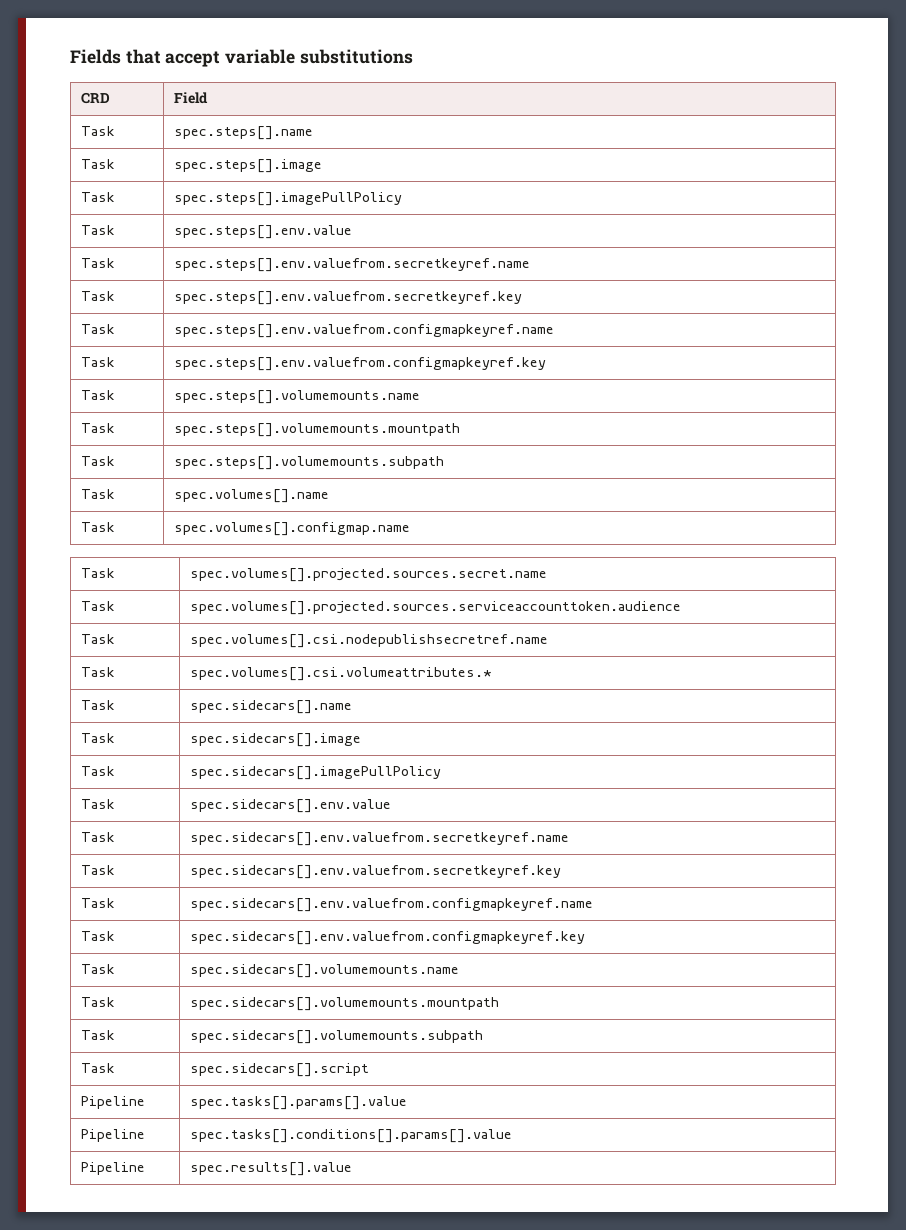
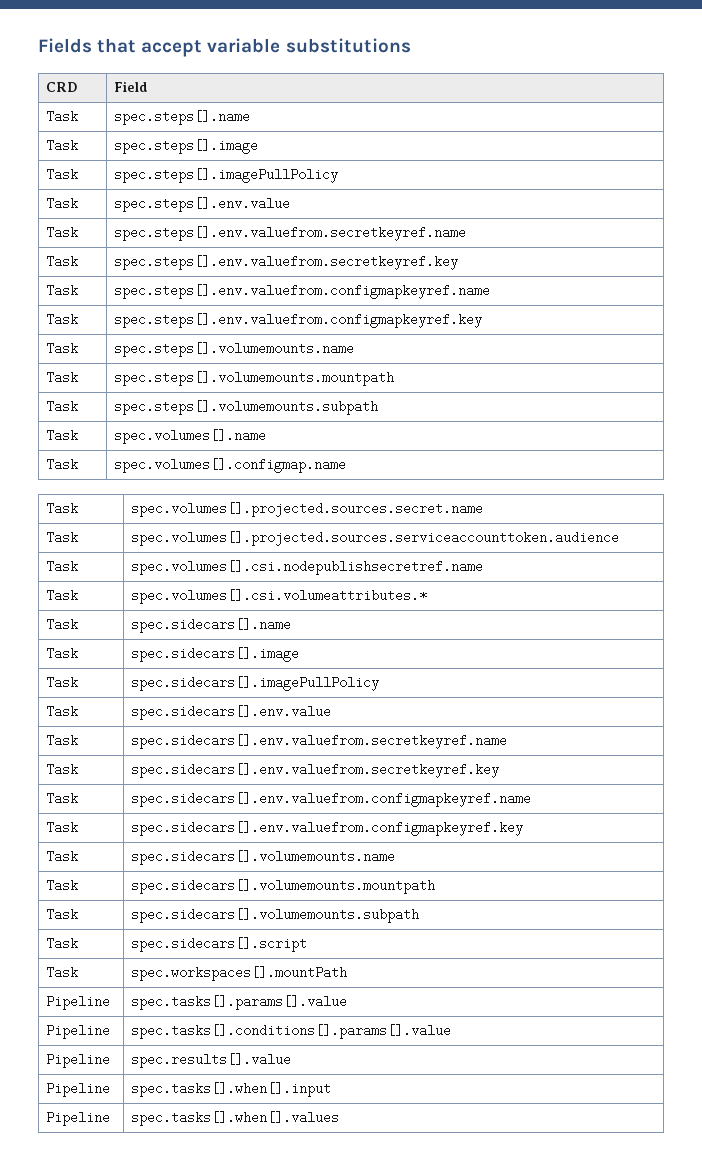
(369, 1070) none -> [45,966,78,979] [130,966,347,981] // Task | spec.workspaces[].mountPath
(352, 1169) none -> [45,1082,110,1097] [130,1082,331,1097] [45,1111,110,1126] [130,1111,339,1126] // Pipeline | spec.tasks[].when[].input // Pipeline | spec.tasks[].when[].values

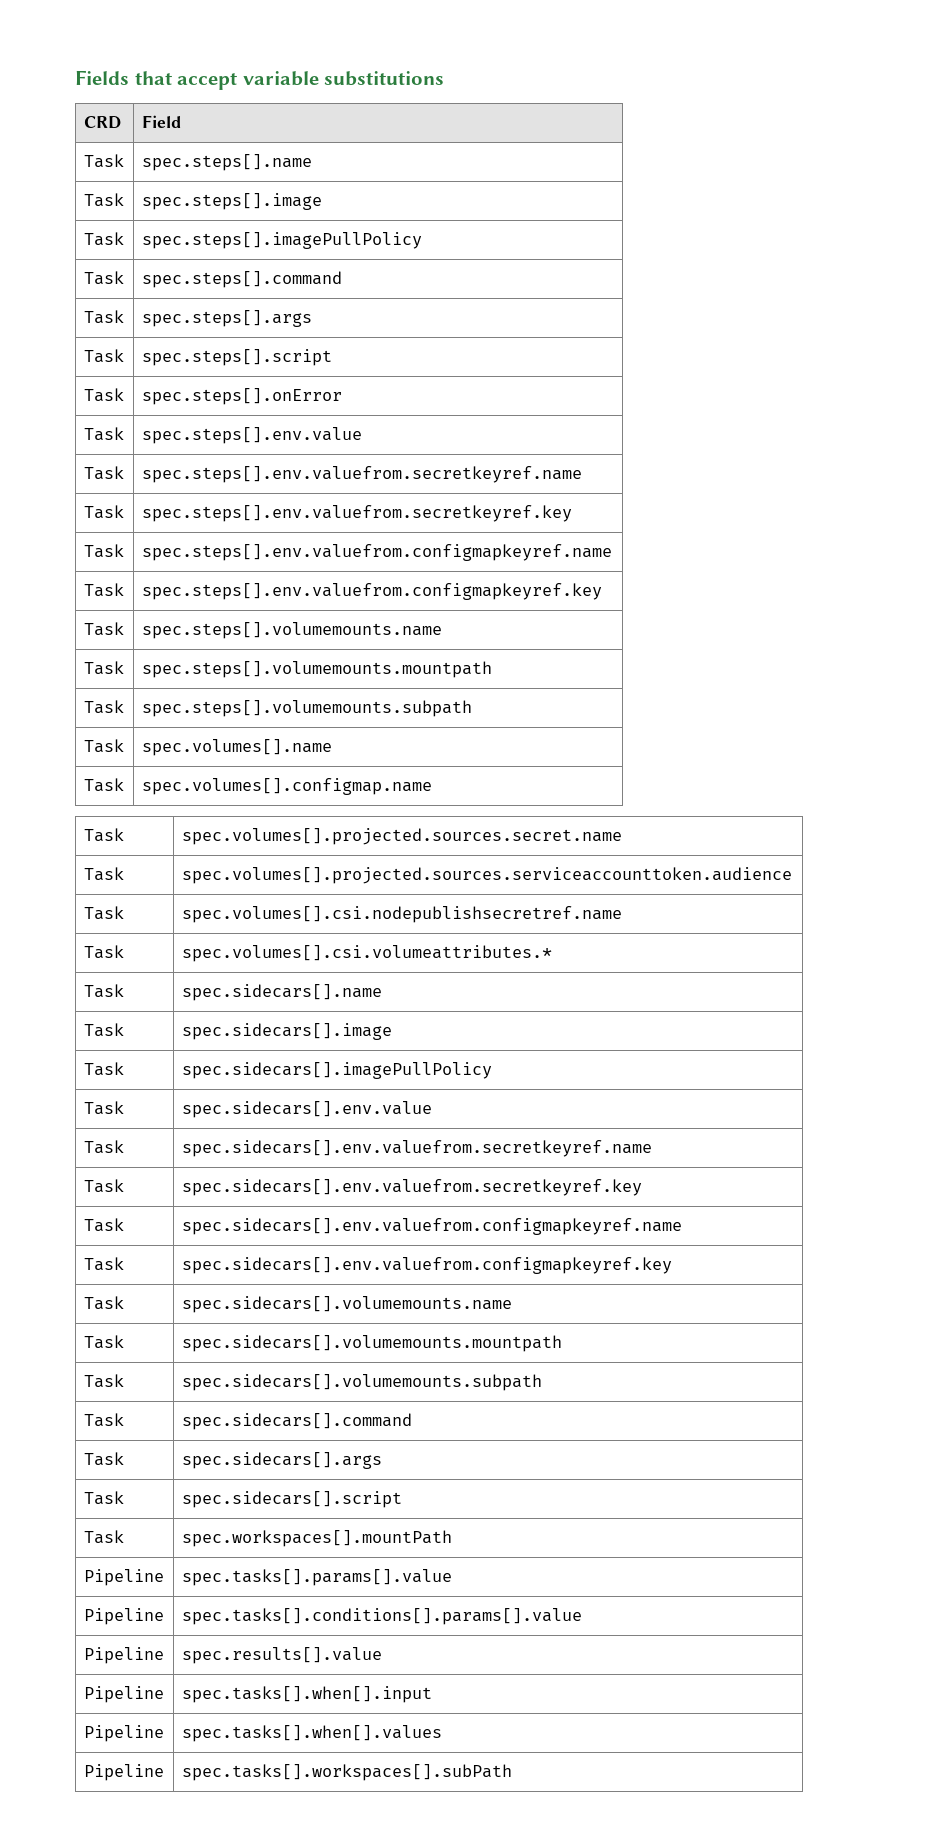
(338, 175) none -> [83,271,124,285] [141,271,342,288] [83,310,124,324] [141,310,312,327] [83,349,124,363] [141,349,332,366] [83,388,124,402] [141,388,342,405] // Task | spec.steps[].command // Task | spec.steps[].args // Task | spec.steps[].script // Task | spec.steps[].onError
(419, 915) none -> [83,1413,124,1427] [181,1413,412,1430] [83,1452,124,1466] [181,1452,382,1469] // Task | spec.sidecars[].command // Task | spec.sidecars[].args
(339, 1118) none -> [83,1764,164,1781] [181,1764,512,1781] // Pipeline | spec.tasks[].workspaces[].subPath

